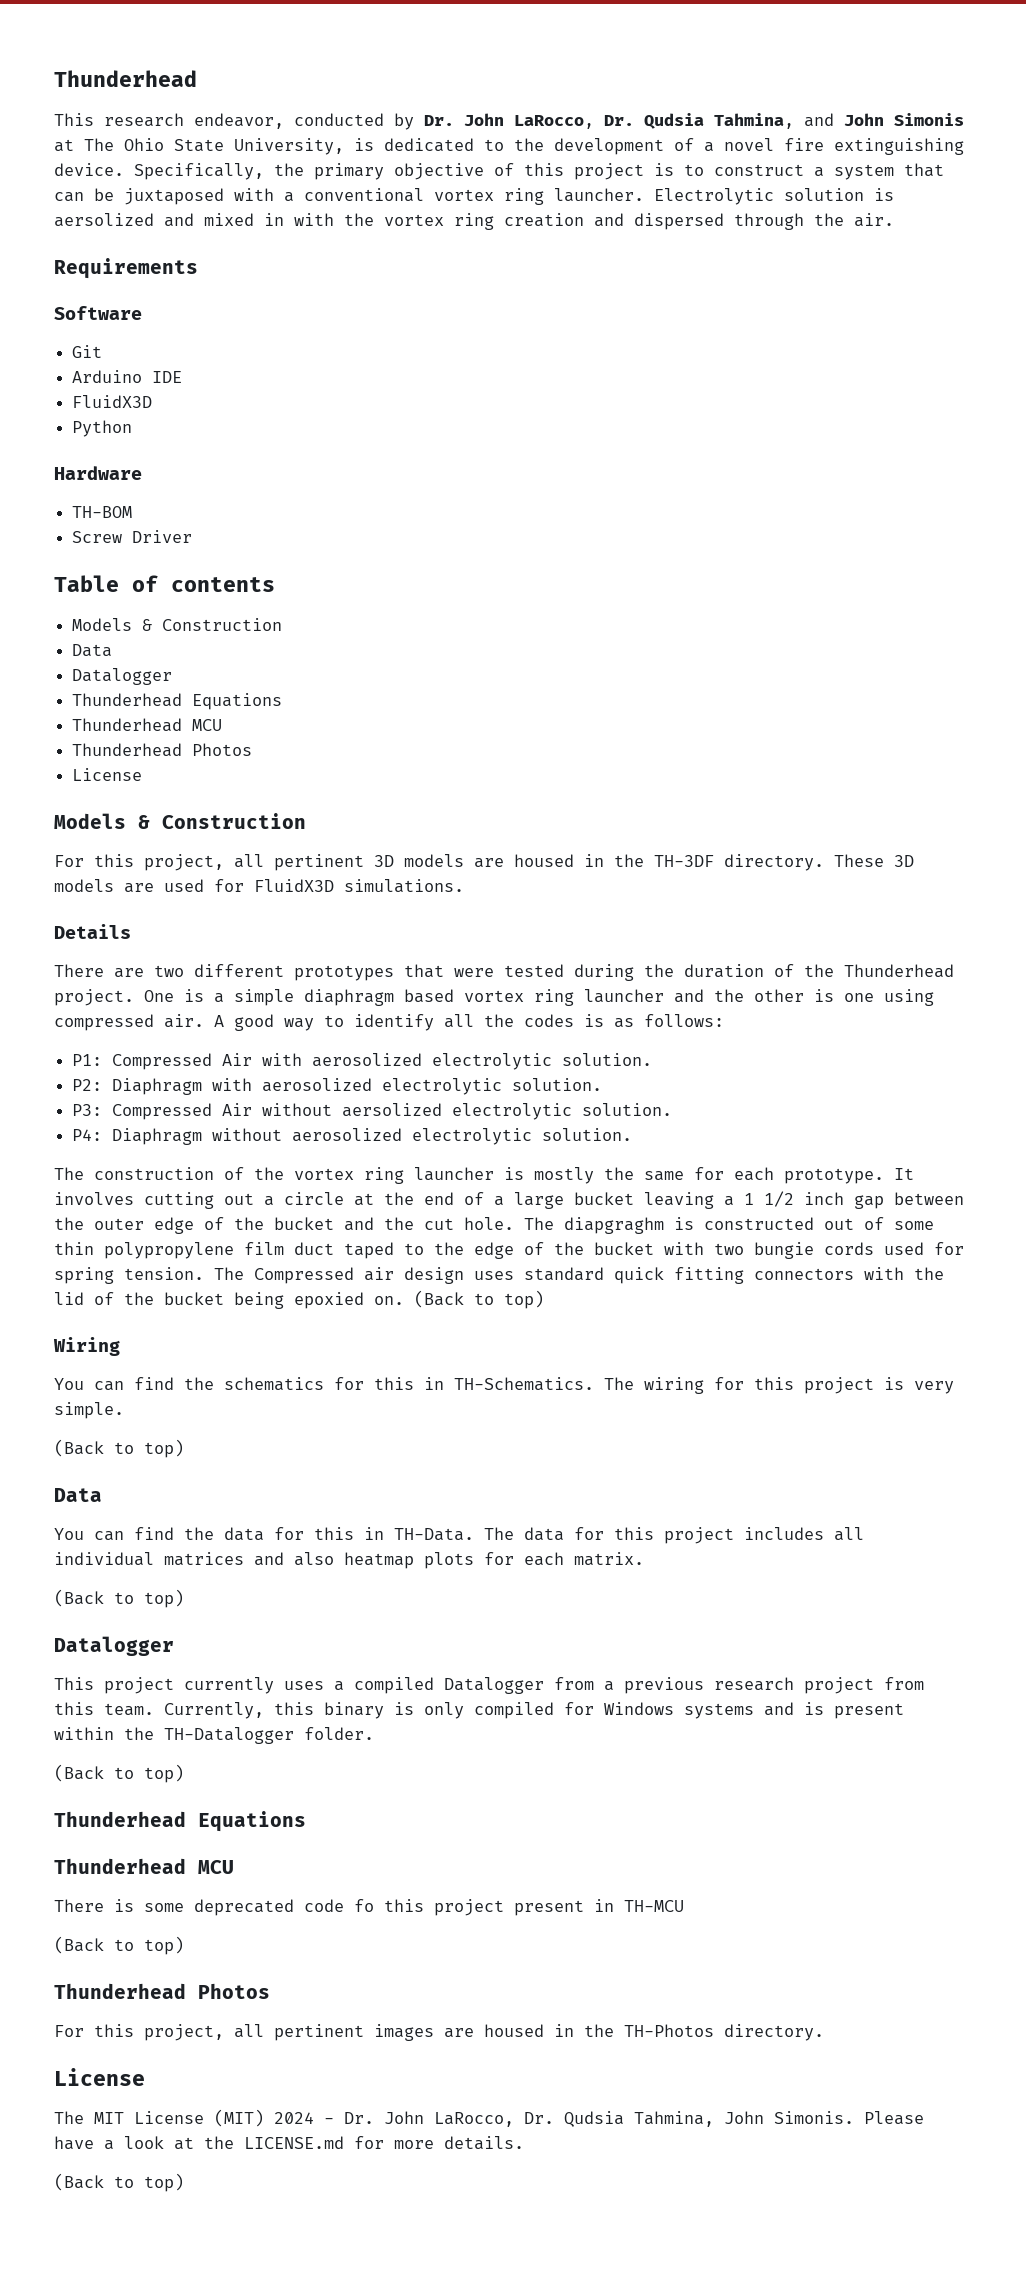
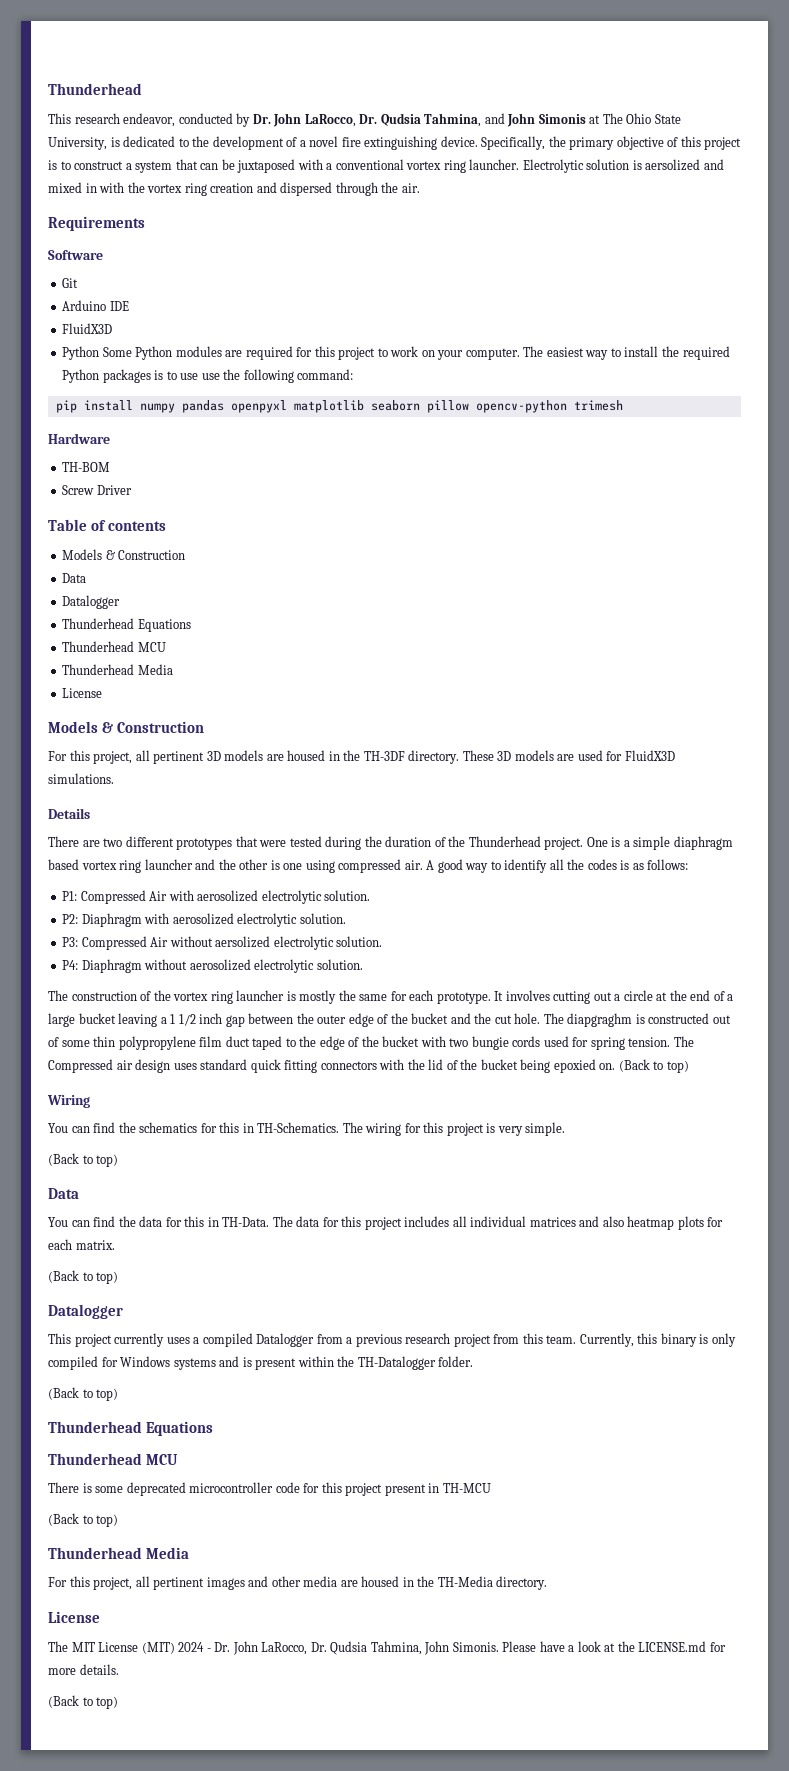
(133, 428) none -> [102,346,730,360] [62,369,354,383] [55,400,623,413] Some Python modules are required for this project to work on your computer. The easiest way to install the required Python packages is to use use the following command: // pip install numpy pandas openpyxl matplotlib seaborn pillow opencv-python trimesh
[192,743,253,756] Photos -> [137,664,173,675] Media
[304,1899,374,1912] code fo -> [189,1482,320,1493] microcontroller code for
[198,1983,270,1999] Photos -> [145,1547,189,1559] Media
[444,2024,714,2038] are housed in the TH-Photos -> [248,1576,493,1587] and other media are housed in the TH-Media

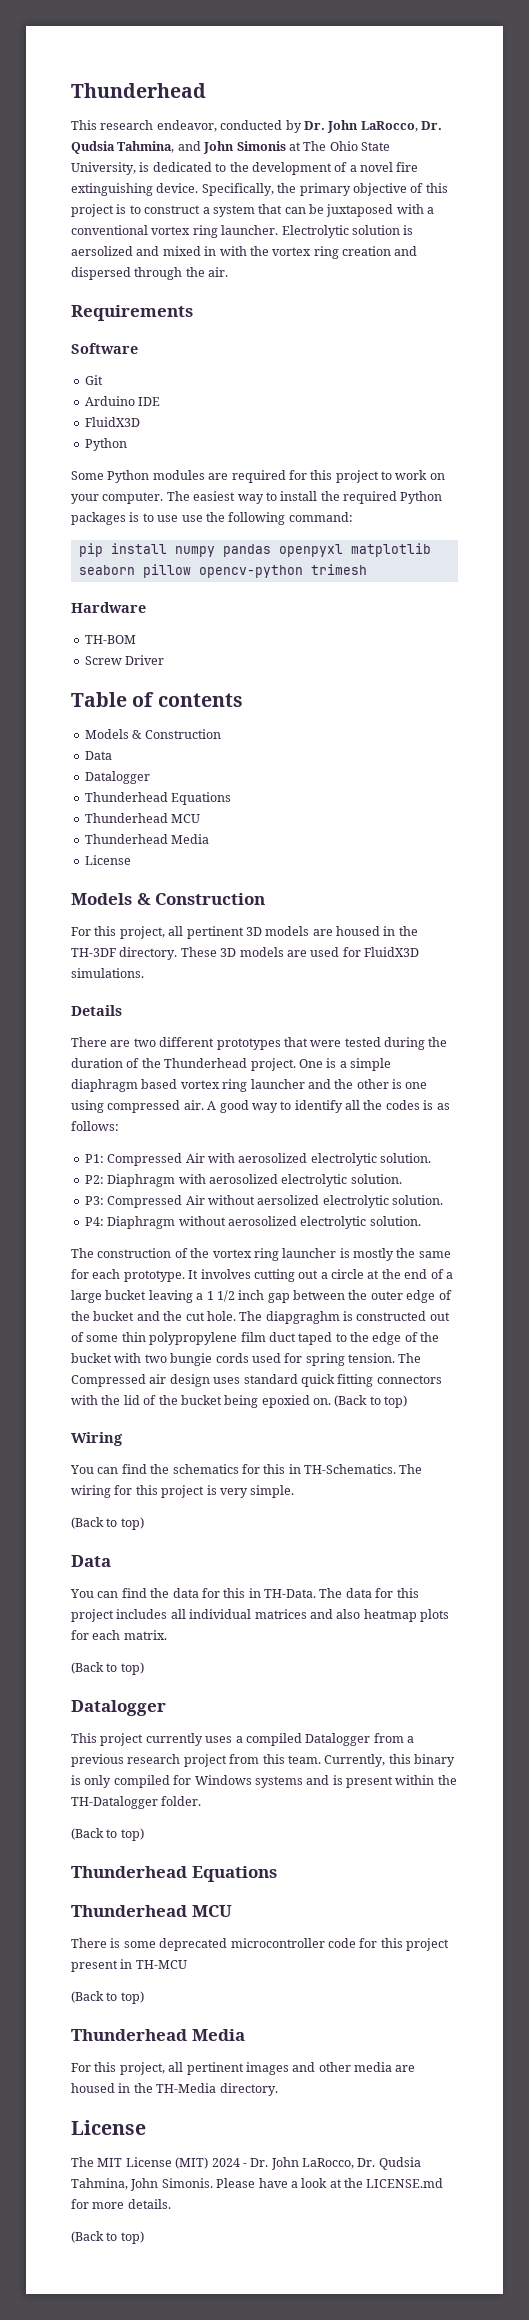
(100, 353) none -> (127, 444) //

